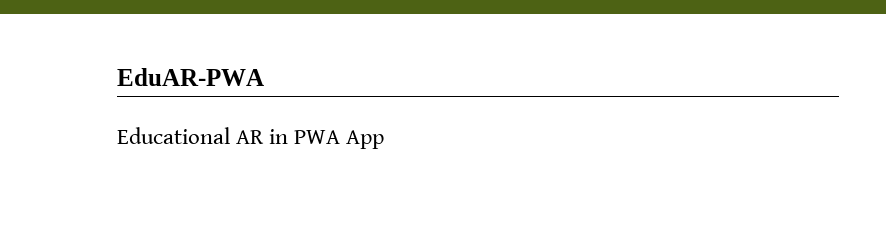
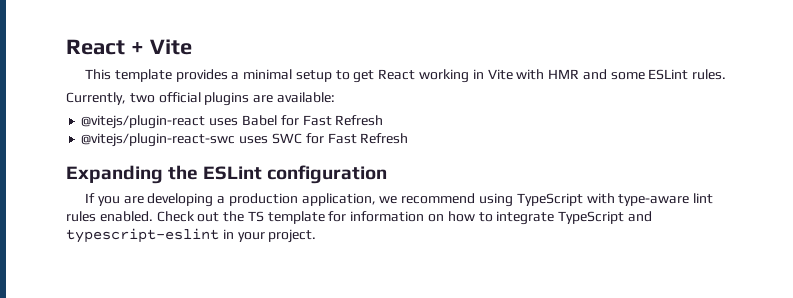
[117,68,264,86] [117,127,385,149] EduAR-PWA // Educational AR in PWA App -> [66,39,192,55] [84,69,727,83] [66,92,335,106] [81,115,384,129] [81,133,409,147] [66,165,388,184] [84,193,714,207] [66,211,652,225] [66,228,317,243] React + Vite // This template provides a minimal setup to get React working in Vite with HMR and some ESLint rules. // Currently, two official plugins are available: // @vitejs/plugin-react uses Babel for Fast Refresh // @vitejs/plugin-react-swc uses SWC for Fast Refresh // Expanding the ESLint configuration // If you are developing a production application, we recommend using TypeScript with type-aware lint rules enabled. Check out the TS template for information on how to integrate TypeScript and typescript-eslint in your project.

